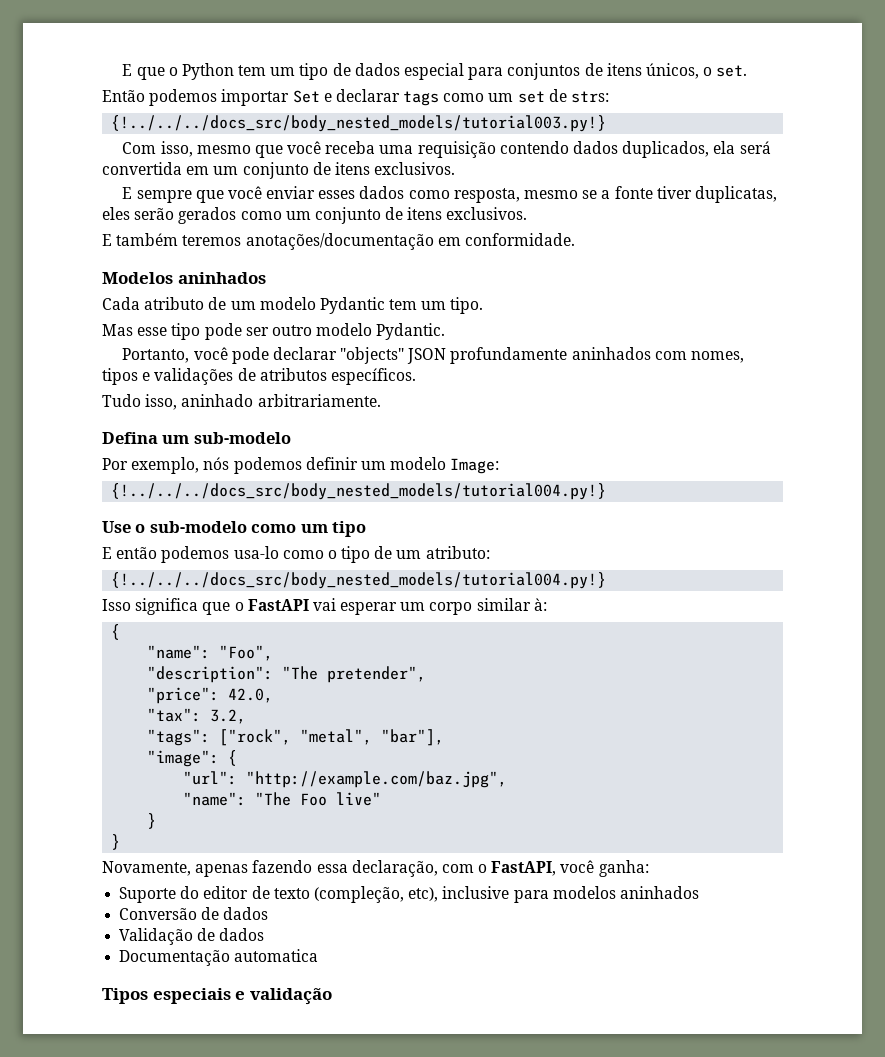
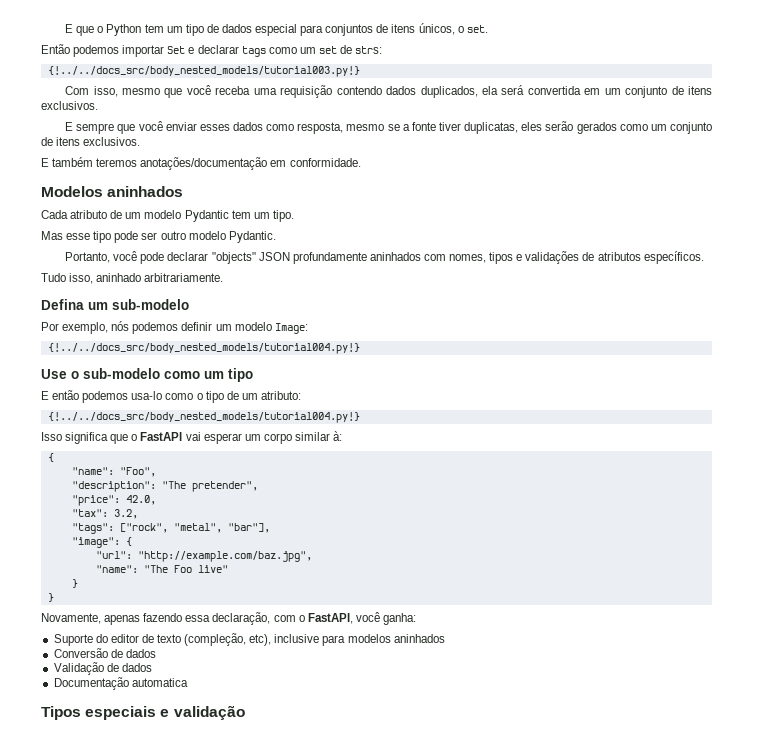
[111,115,607,132] {!../../../docs_src/body_nested_models/tutorial003.py!} -> [47,66,360,77] {!../../docs_src/body_nested_models/tutorial003.py!}
[111,483,607,500] {!../../../docs_src/body_nested_models/tutorial004.py!} -> [47,343,360,354] {!../../docs_src/body_nested_models/tutorial004.py!}
[111,572,607,589] {!../../../docs_src/body_nested_models/tutorial004.py!} -> [47,412,360,423] {!../../docs_src/body_nested_models/tutorial004.py!}

